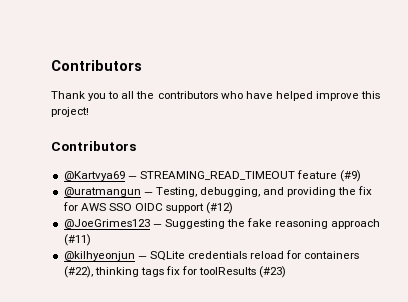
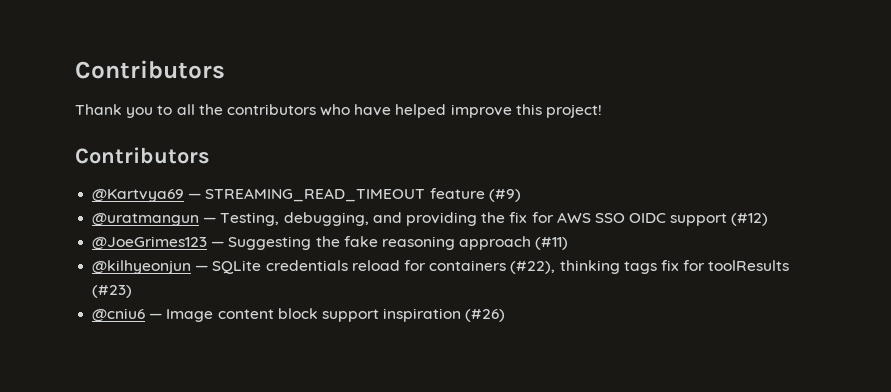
(287, 272) none -> [92,308,506,322] // @cniu6 — Image content block support inspiration (#26)

